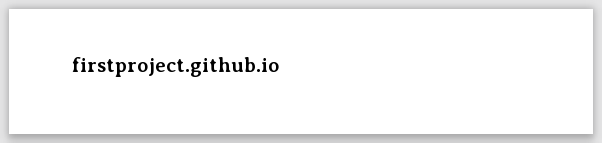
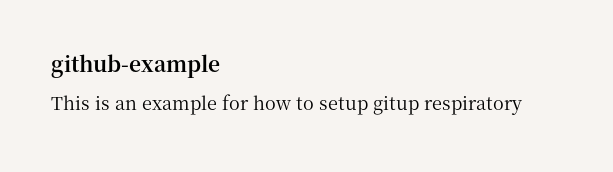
[72,57,279,77] firstproject.github.io -> [51,54,220,78] [51,94,522,115] github-example // This is an example for how to setup gitup respiratory

